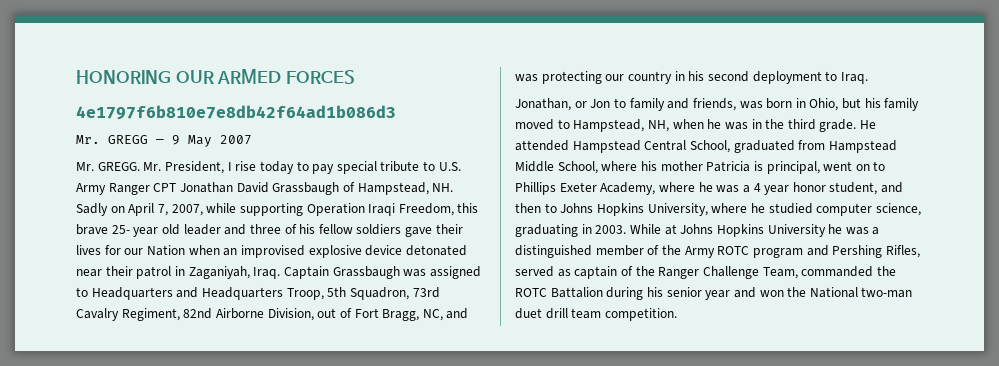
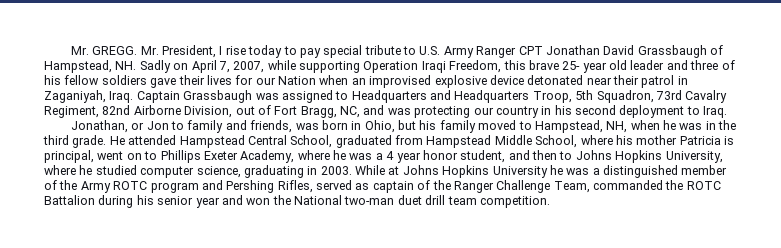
[76,69,356,84] [76,105,396,120] [76,135,252,147] HONORING OUR ARMED FORCES // 4e1797f6b810e7e8db42f64ad1b086d3 // Mr. GREGG — 9 May 2007 // -> (70, 50) none

